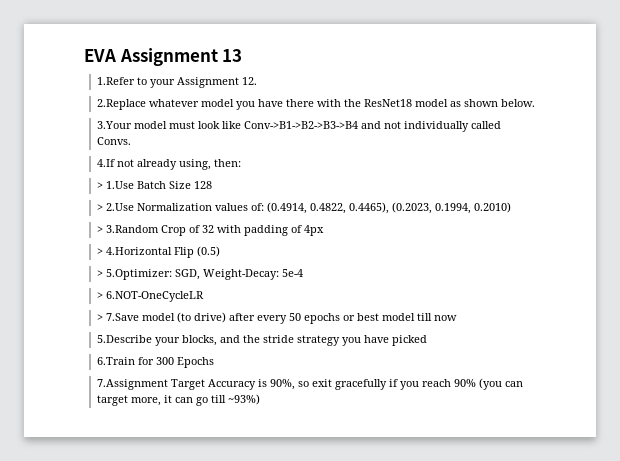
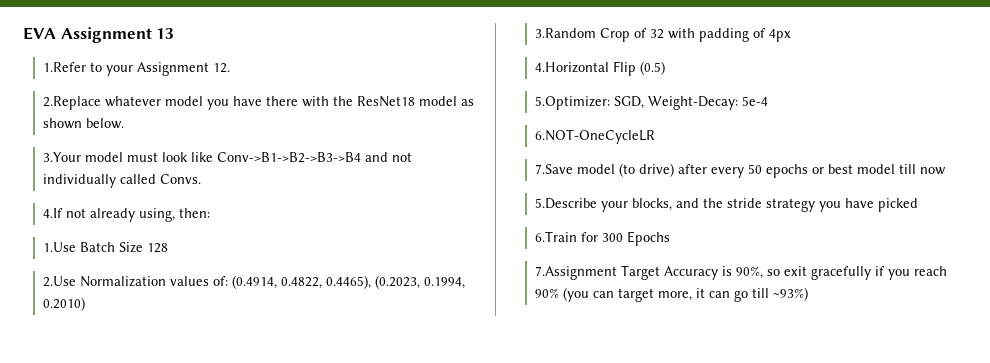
[96,182,103,189] > -> (211, 213) none
[96,204,103,211] > -> (169, 248) none
[96,226,103,233] > -> (86, 304) none
[96,248,103,255] > -> (792, 35) none
[96,270,103,277] > -> (666, 68) none
[96,292,103,299] > -> (769, 101) none
[96,314,103,321] > -> (656, 136) none

